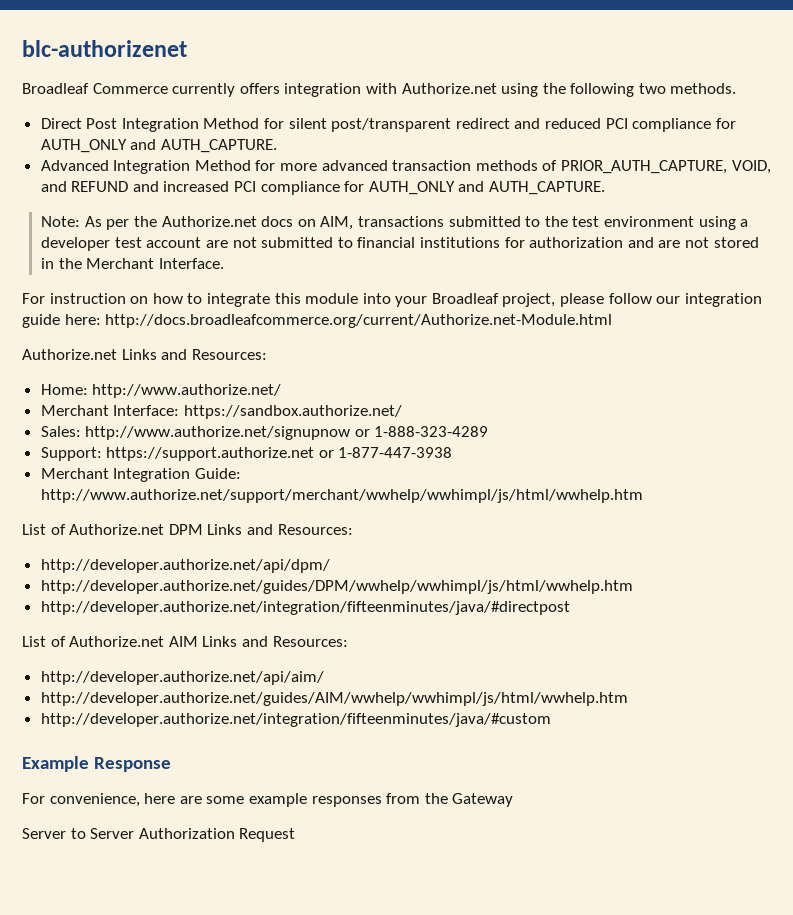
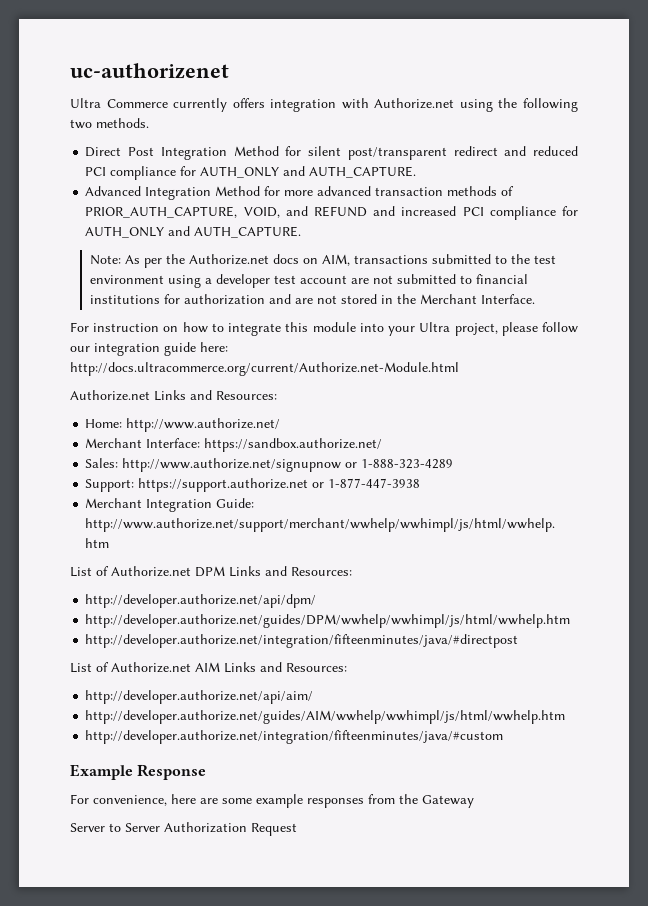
[22,40,187,57] [22,83,89,94] blc-authorizenet // Broadleaf -> [70,63,229,79] [70,98,101,108] uc-authorizenet // Ultra
[431,293,499,304] Broadleaf -> [419,322,451,332] Ultra
[105,314,613,328] http://docs.broadleafcommerce.org/current/Authorize.net-Module.html -> [70,362,459,376] http://docs.ultracommerce.org/current/Authorize.net-Module.html

